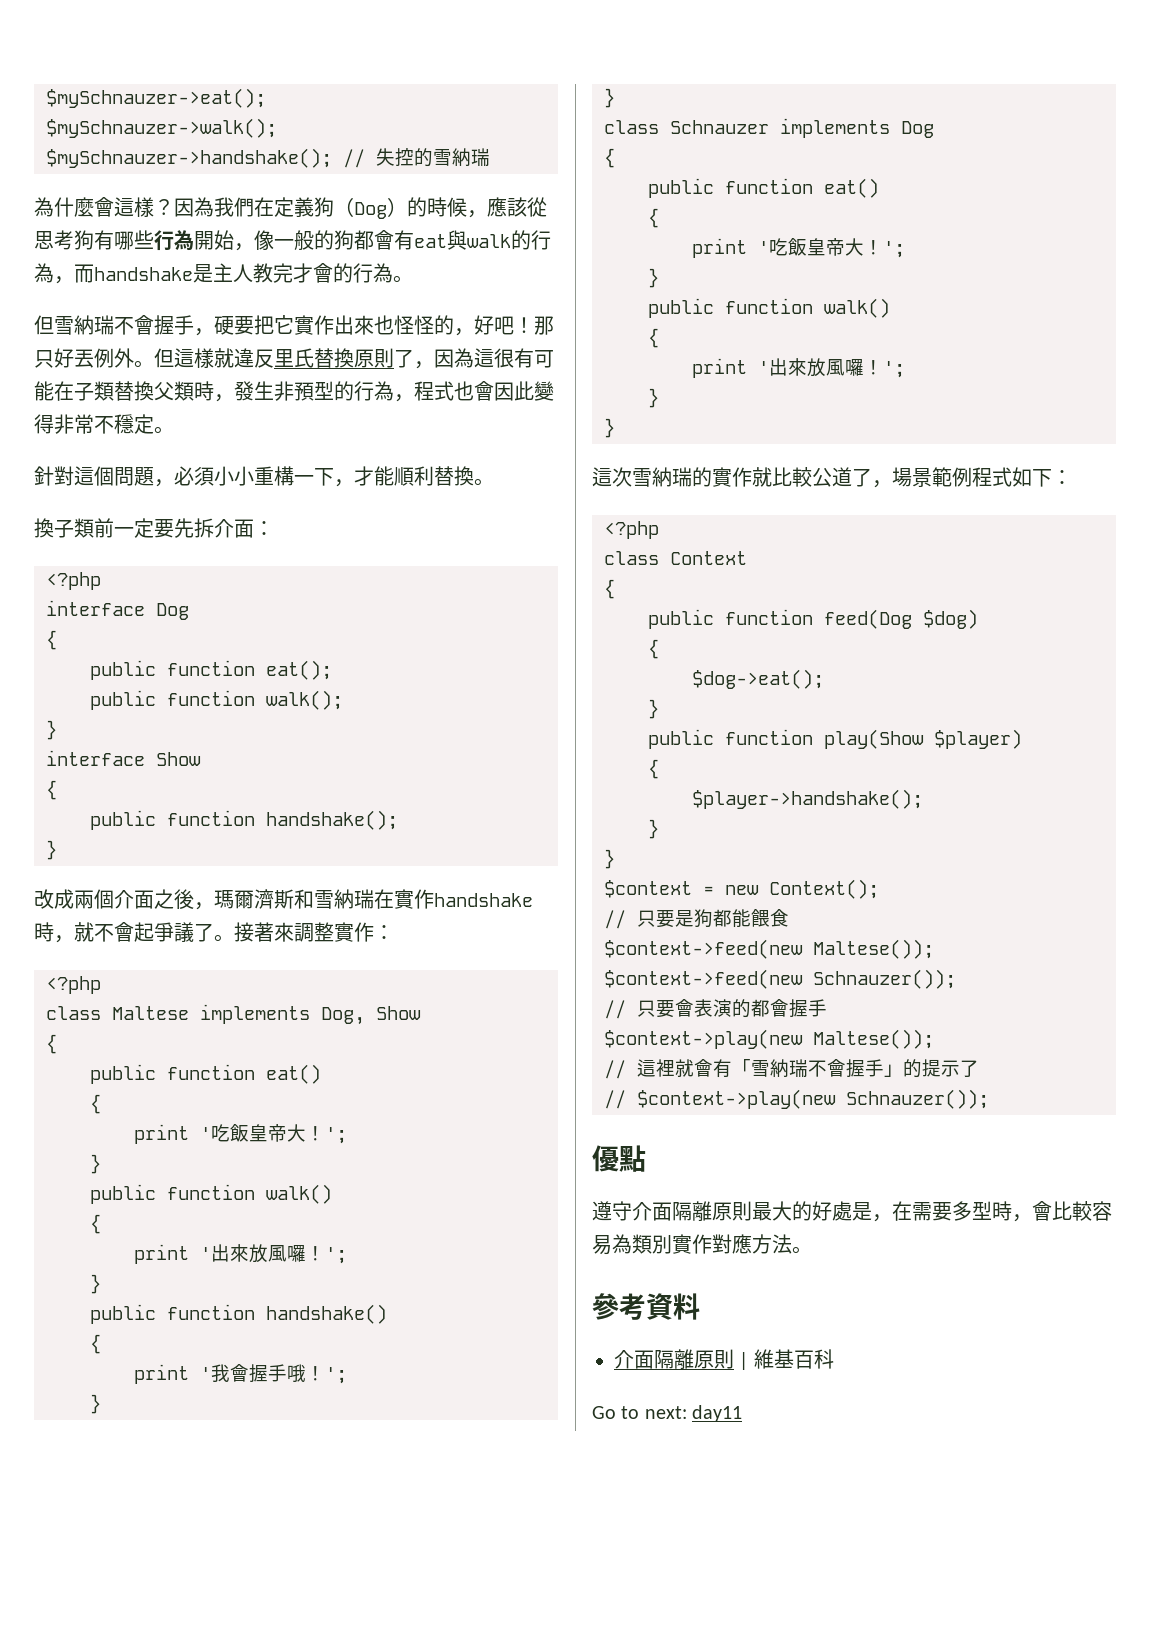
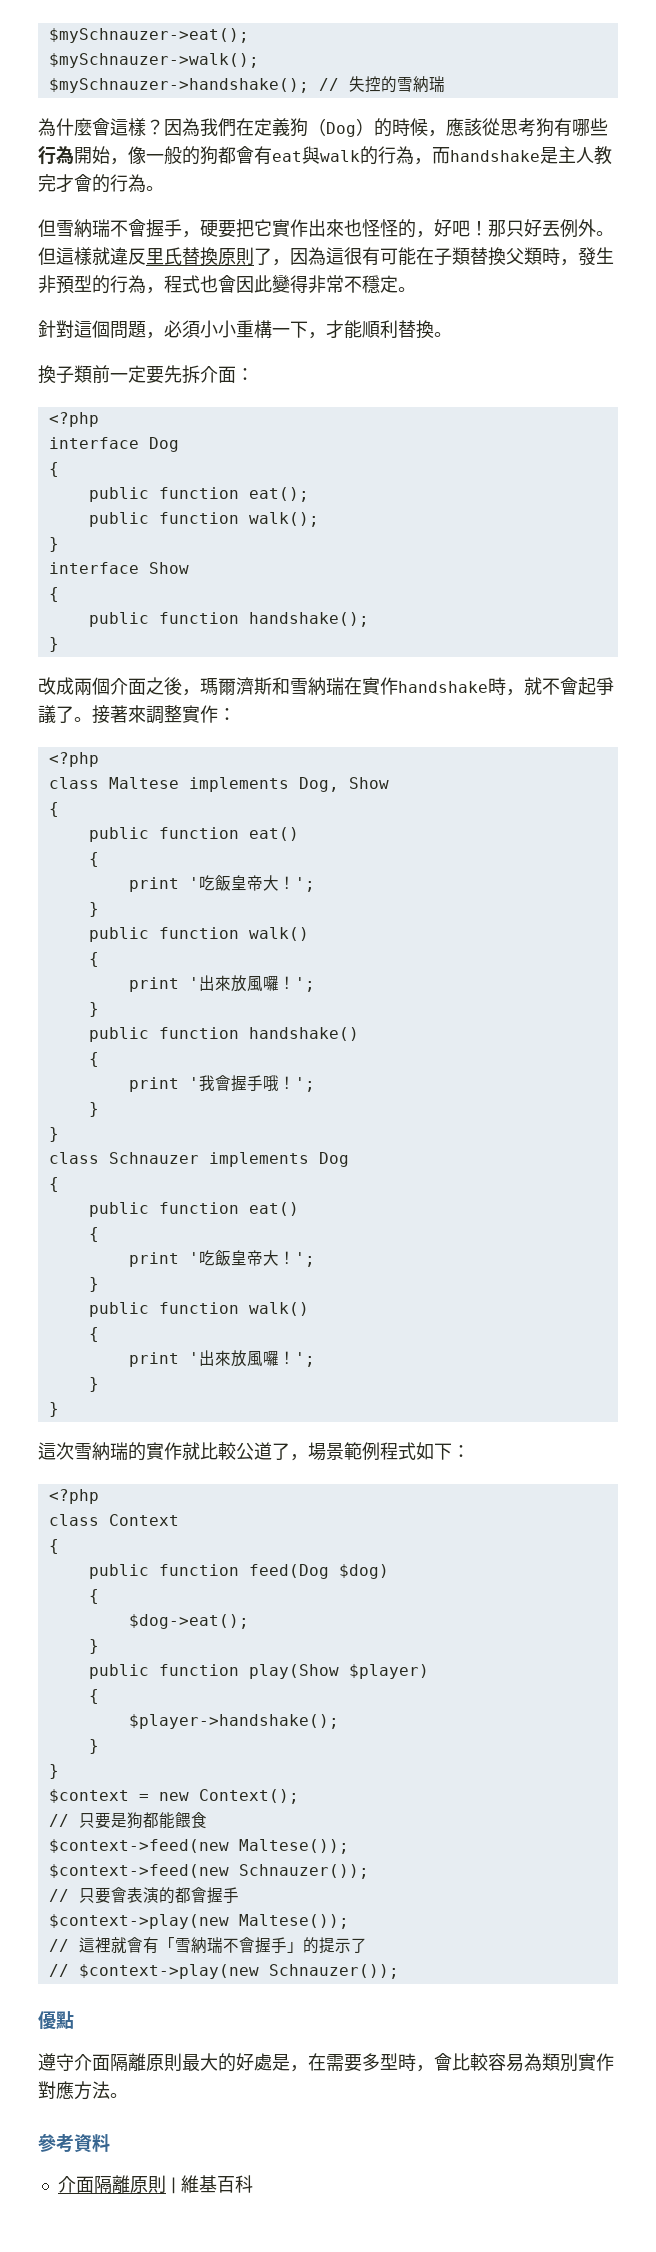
[592,1405,743,1422] // Go to next: day11 -> (253, 2184) none

